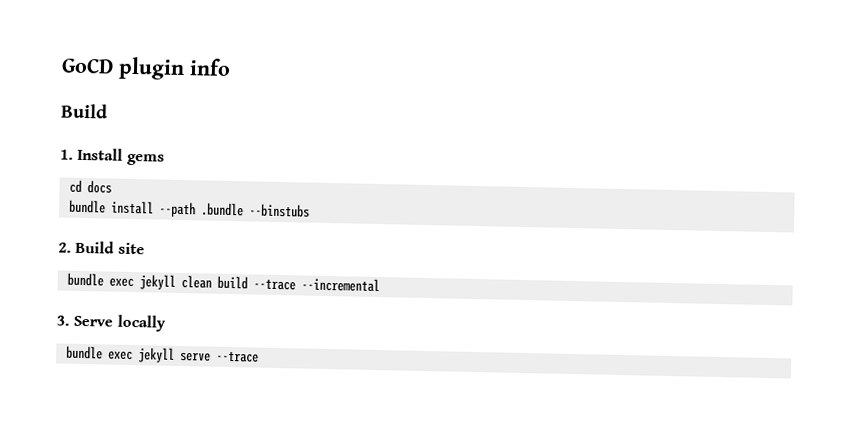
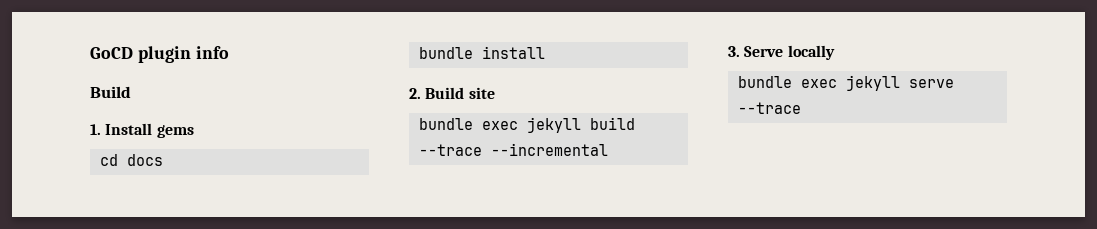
[158,201,310,218] --path .bundle --binstubs -> (545, 52) none
[180,274,212,289] clean -> (581, 125) none

